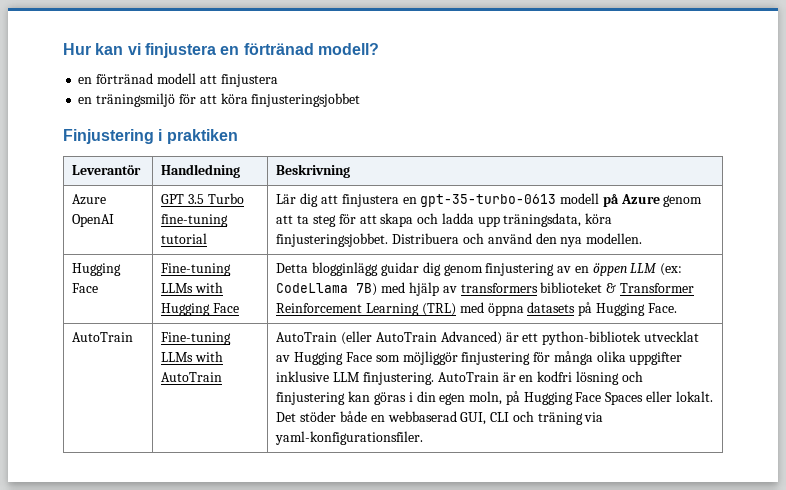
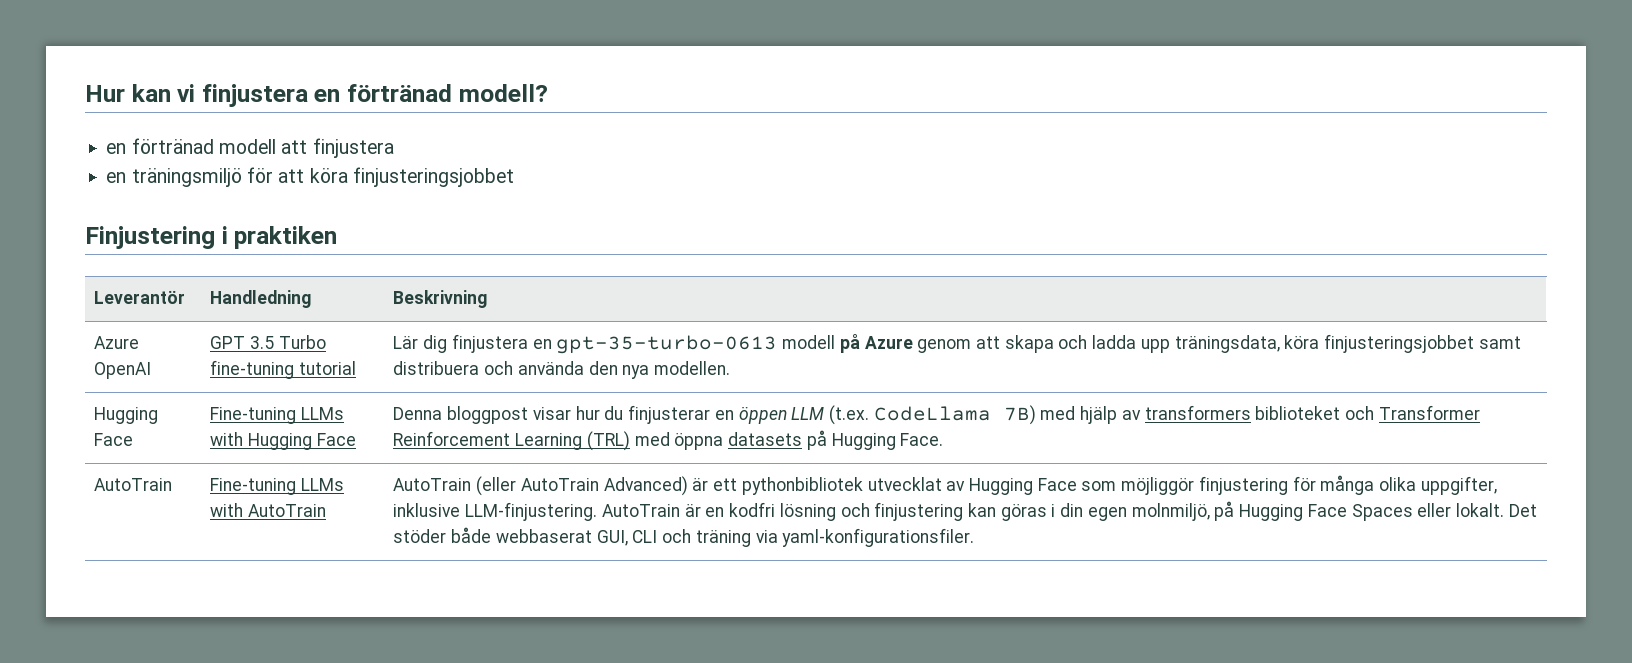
[320,195,338,204] att -> (448, 344) none
[297,214,377,227] ta steg för att -> (1000, 342) none
[276,233,532,247] finjusteringsjobbet. Distribuera och använd -> [1324,334,1521,353] [393,361,584,375] finjusteringsjobbet samt distribuera och använda
[276,262,572,276] Detta blogginlägg guidar dig genom finjustering av -> [393,405,711,424] Denna bloggpost visar hur du finjusterar
[660,263,683,276] (ex: -> [828,405,869,425] (t.ex.
[606,283,617,293] & -> [1345,406,1375,420] och
[542,331,642,345] python-bibliotek -> [741,477,863,495] pythonbibliotek
[629,352,683,365] [276,371,434,385] uppgifter inklusive LLM finjustering. -> [1420,476,1497,495] [393,502,598,521] uppgifter, inklusive LLM-finjustering.
[469,391,503,405] moln, -> [1131,503,1210,521] molnmiljö,
[370,411,457,422] en webbaserad -> [495,529,592,543] webbaserat

